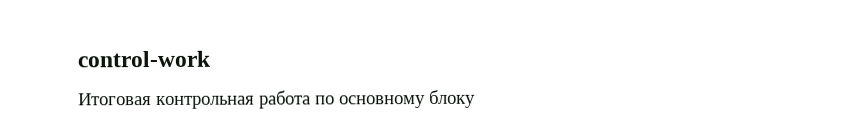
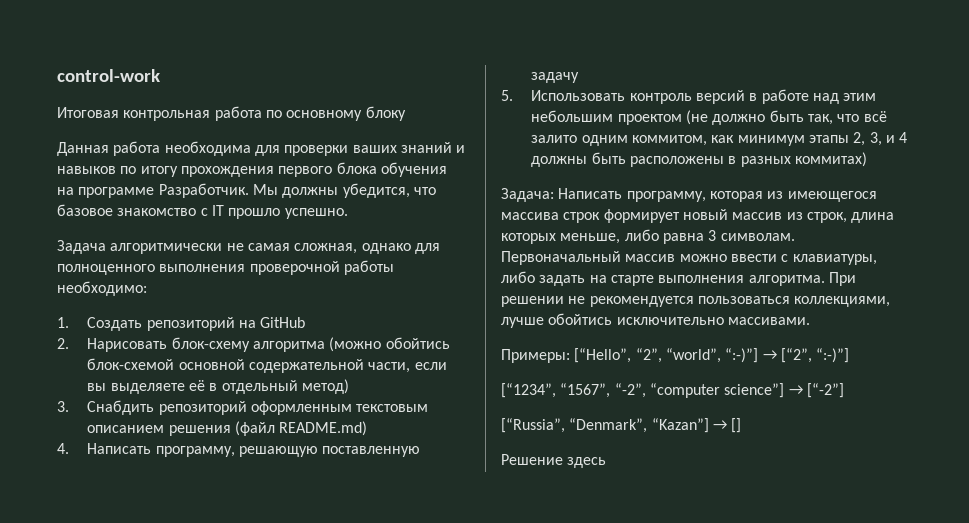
(476, 99) none -> [57,141,466,156] [57,162,447,177] [57,183,436,198] [57,204,348,219] [57,240,440,254] [57,260,394,275] [57,281,147,296] [57,317,306,331] [57,337,450,352] [87,358,447,373] [87,379,350,394] [57,400,429,415] [87,421,368,436] [57,443,421,457] [531,72,580,83] [501,89,877,104] [531,110,887,125] [531,132,908,146] [531,152,868,167] [501,188,877,202] [501,209,895,223] [501,229,795,244] [501,251,877,265] [501,271,856,286] [501,296,891,307] [501,313,810,328] [501,348,850,363] [501,383,844,398] [501,418,742,433] [501,454,607,468] // Данная работа необходима для проверки ваших знаний и навыков по итогу прохождения первого блока обучения на программе Разработчик. Мы должны убедится, что базовое знакомство с IT прошло успешно. // Задача алгоритмически не самая сложная, однако для полноценного выполнения проверочной работы необходимо: // 1. Создать репозиторий на GitHub // 2. Нарисовать блок-схему алгоритма (можно обойтись блок-схемой основной содержательной части, если вы выделяете её в отдельный метод) // 3. Снабдить репозиторий оформленным текстовым описанием решения (файл README.md) // 4. Написать программу, решающую поставленную задачу // 5. Использовать контроль версий в работе над этим небольшим проектом (не должно быть так, что всё залито одним коммитом, как минимум этапы 2, 3, и 4 должны быть расположены в разных коммитах) // Задача: Написать программу, которая из имеющегося массива строк формирует новый массив из строк, длина которых меньше, либо равна 3 символам. Первоначальный массив можно ввести с клавиатуры, либо задать на старте выполнения алгоритма. При решении не рекомендуется пользоваться коллекциями, лучше обойтись исключительно массивами. // Примеры: [“Hello”, “2”, “world”, “:-)”] → [“2”, “:-)”] // [“1234”, “1567”, “-2”, “computer science”] → [“-2”] // [“Russia”, “Denmark”, “Kazan”] → [] // Решение здесь

